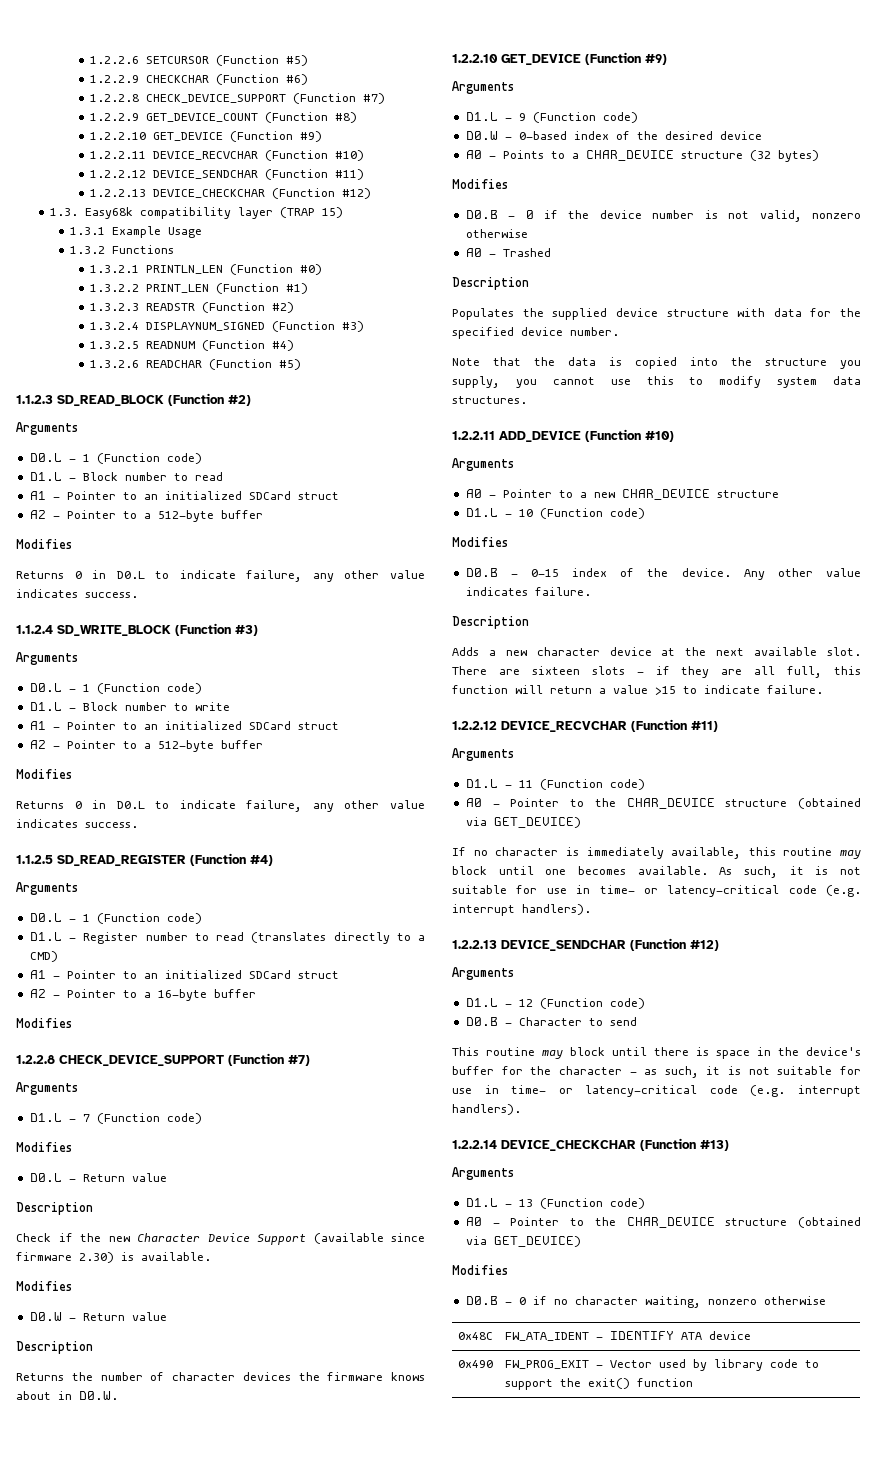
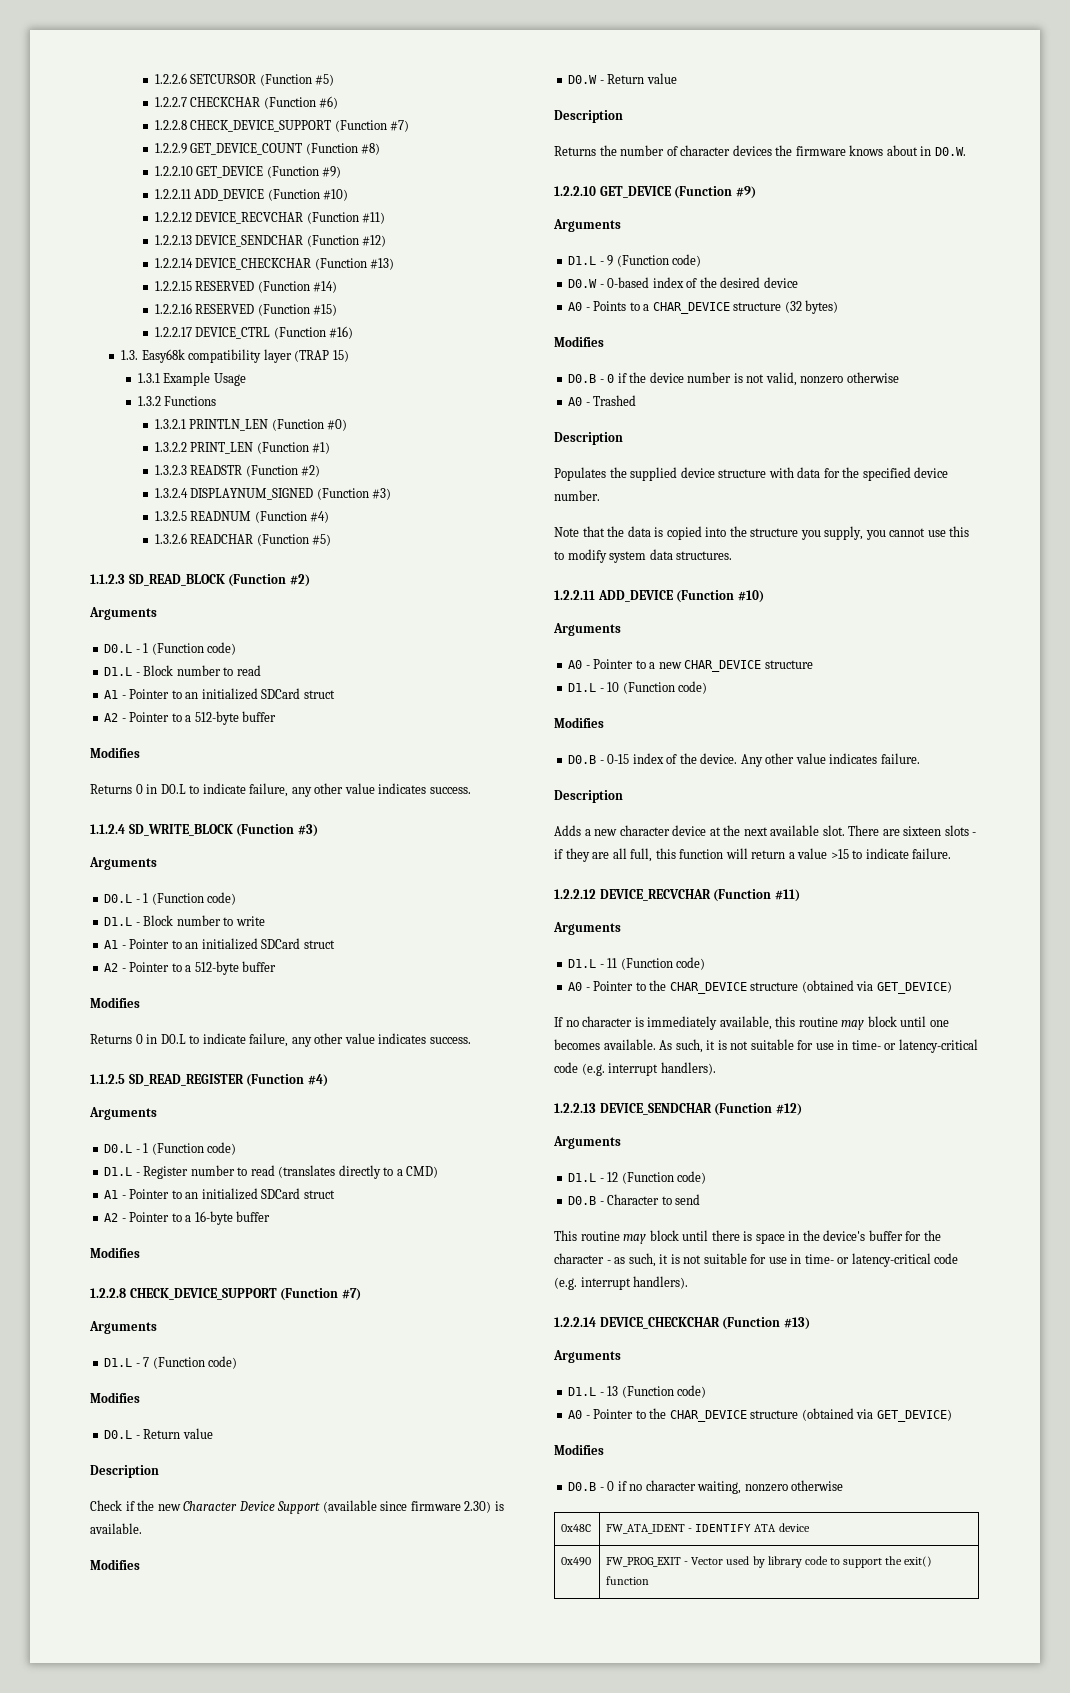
[90,75,140,83] 1.2.2.9 -> [154,97,187,107] 1.2.2.7
[153,151,259,160] DEVICE_RECVCHAR -> [194,189,265,201] ADD_DEVICE
[153,170,259,179] DEVICE_SENDCHAR -> [195,212,304,224] DEVICE_RECVCHAR
[153,188,372,199] DEVICE_CHECKCHAR (Function #12) -> [195,235,387,247] [154,258,395,270] [154,281,338,293] [154,303,338,316] [154,326,354,339] DEVICE_SENDCHAR (Function #12) // 1.2.2.14 DEVICE_CHECKCHAR (Function #13) // 1.2.2.15 RESERVED (Function #14) // 1.2.2.16 RESERVED (Function #15) // 1.2.2.17 DEVICE_CTRL (Function #16)

